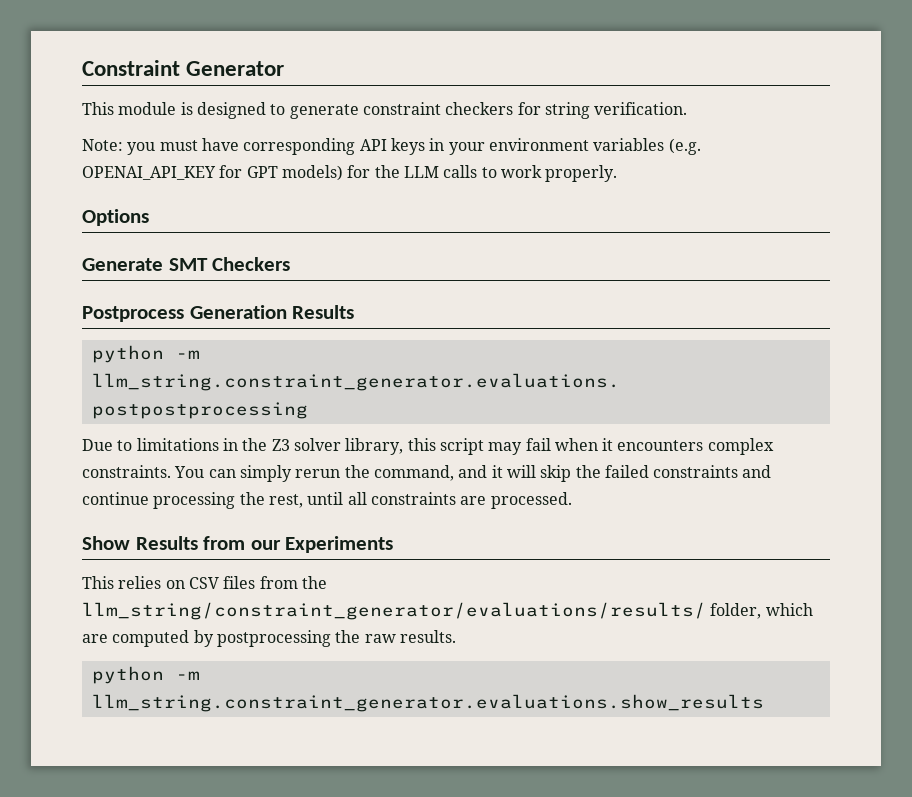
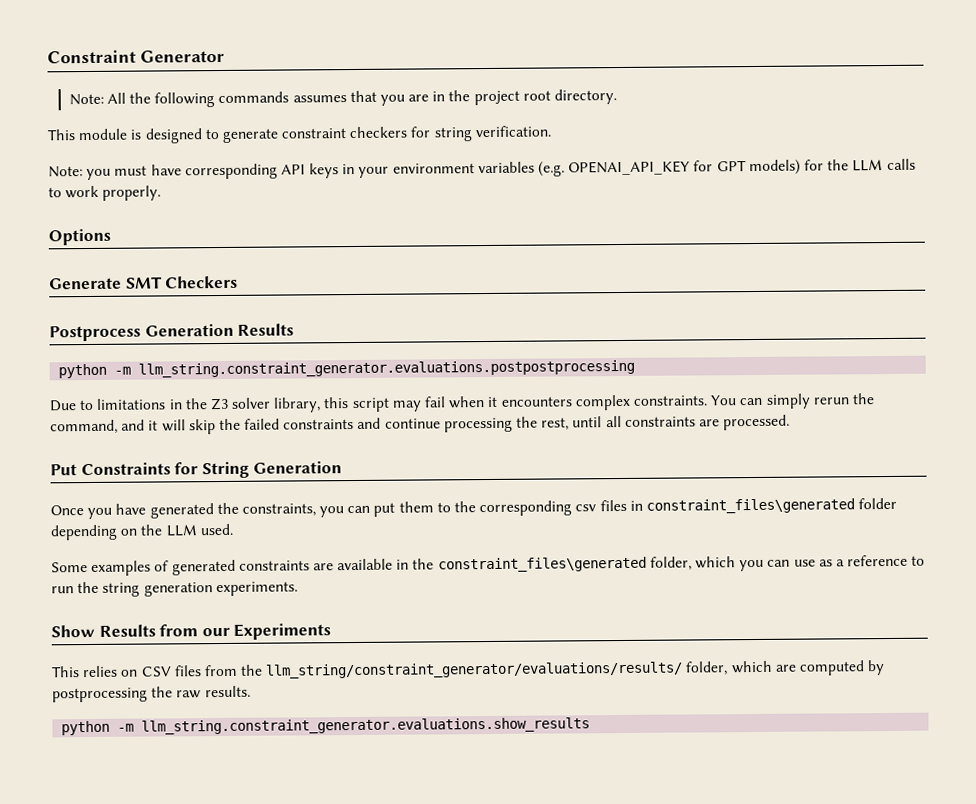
(285, 68) none -> [68,89,618,108] // Note: All the following commands assumes that you are in the project root directory.
(572, 500) none -> [50,461,343,479] [50,497,898,520] [50,523,233,541] [51,554,926,576] [51,581,298,597] // Put Constraints for String Generation // Once you have generated the constraints, you can put them to the corresponding csv files in constraint_files\generated folder depending on the LLM used. // Some examples of generated constraints are available in the constraint_files\generated folder, which you can use as a reference to run the string generation experiments.

